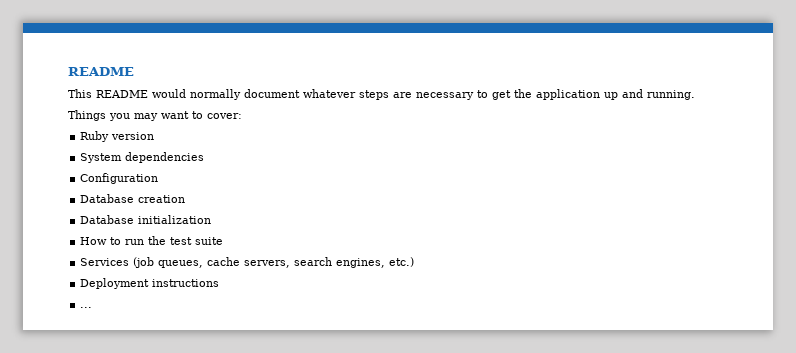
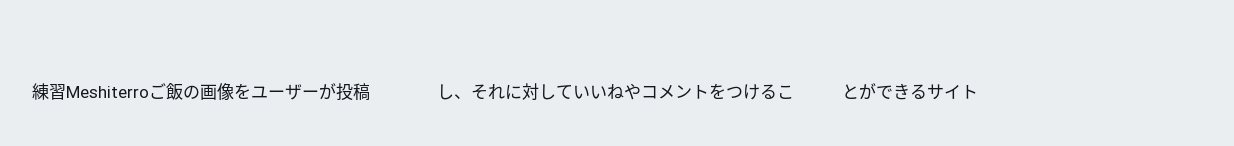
[68,67,134,76] [68,89,695,100] [68,110,242,121] [80,131,155,142] [80,152,205,163] [80,173,159,184] [80,194,186,203] [80,215,212,224] [80,236,224,245] [80,257,415,268] [80,278,220,289] [80,307,93,308] README // This README would normally document whatever steps are necessary to get the application up and running. // Things you may want to cover: // Ruby version // System dependencies // Configuration // Database creation // Database initialization // How to run the test suite // Services (job queues, cache servers, search engines, etc.) // Deployment instructions // ... -> [32,83,978,101] 練習Meshiterroご飯の画像をユーザーが投稿し、それに対していいねやコメントをつけることができるサイト

